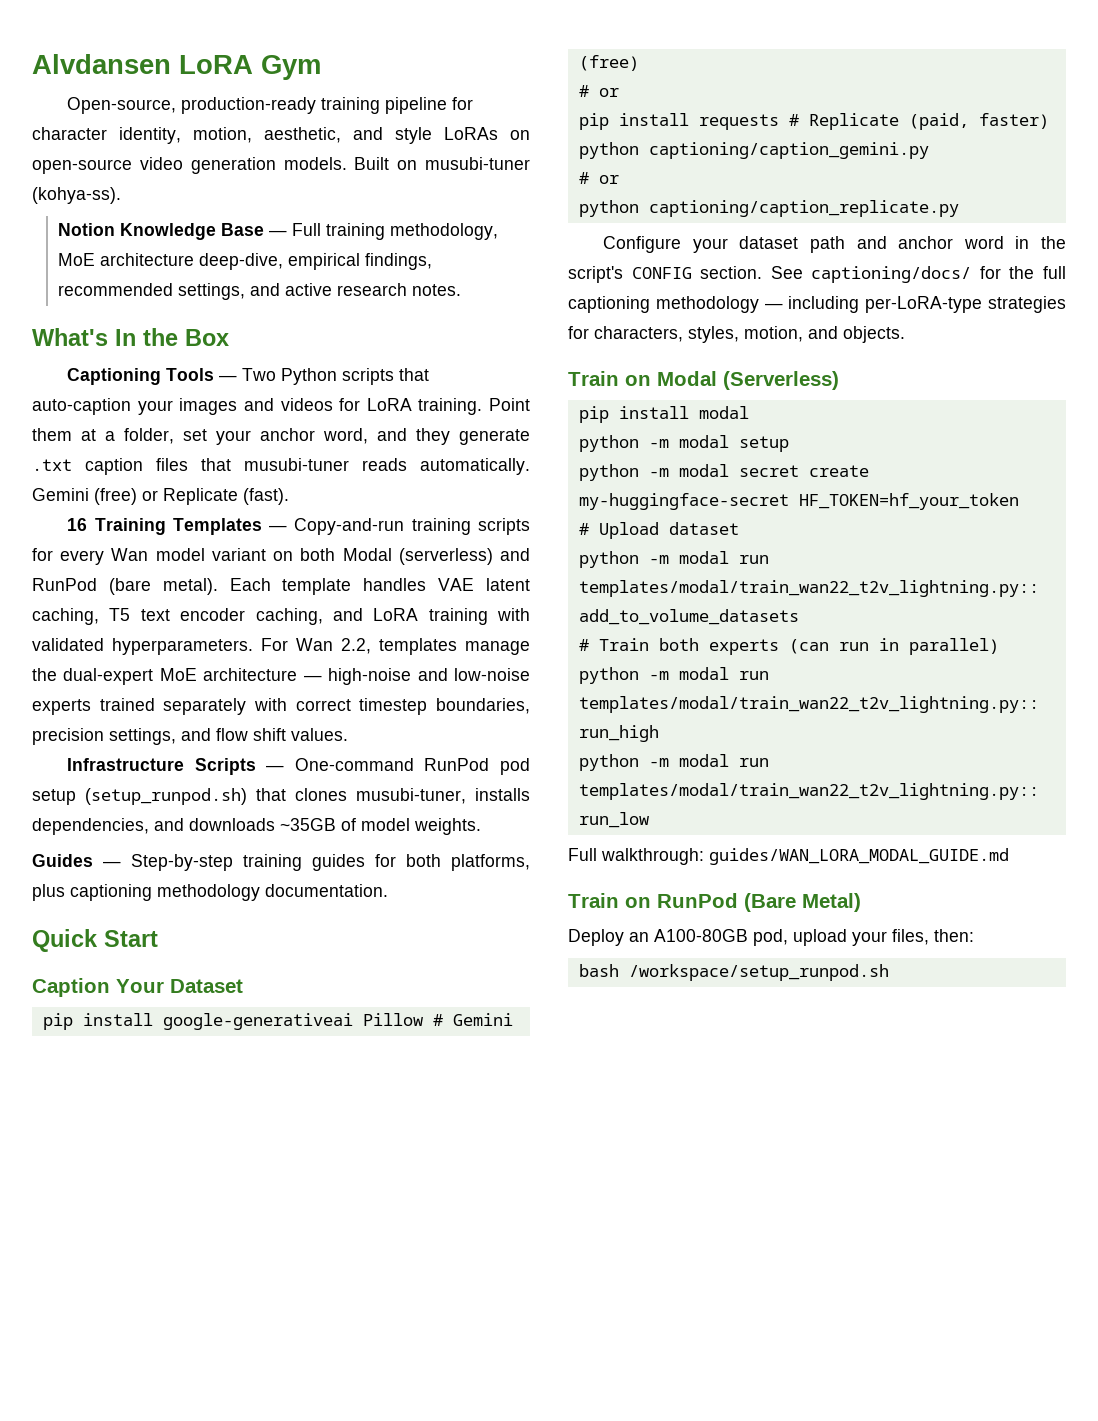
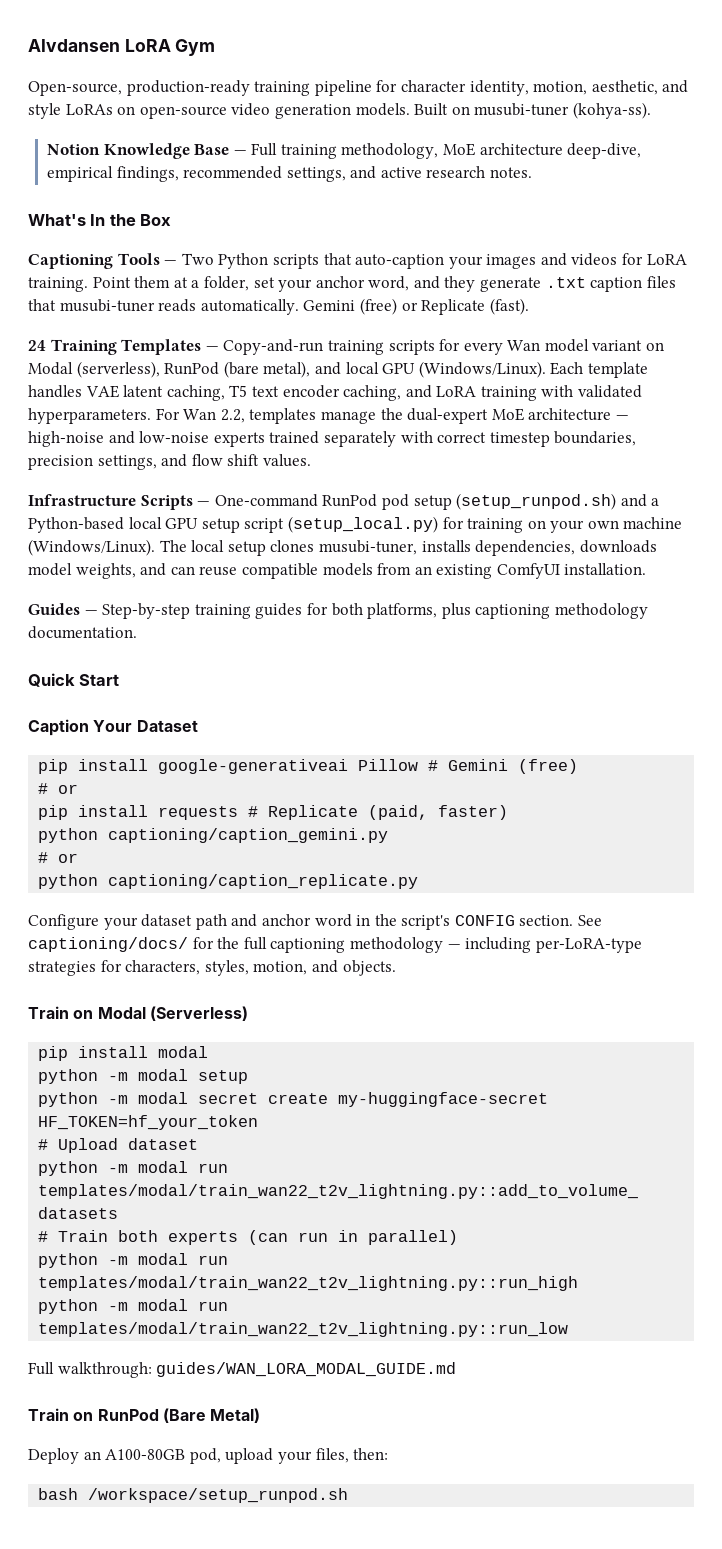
[67,518,88,531] 16 -> [28,340,46,351] 24
[300,548,530,565] [32,578,218,595] both Modal (serverless) and RunPod (bare metal). -> [28,361,546,378] Modal (serverless), RunPod (bare metal), and local GPU (Windows/Linux).
[256,788,530,804] [32,818,481,835] that clones musubi-tuner, installs dependencies, and downloads ~35GB of model weights. -> [620,494,660,507] [28,516,683,533] [28,539,657,556] [28,563,647,579] and a Python-based local GPU setup script (setup_local.py) for training on your own machine (Windows/Linux). The local setup clones musubi-tuner, installs dependencies, downloads model weights, and can reuse compatible models from an existing ComfyUI installation.

